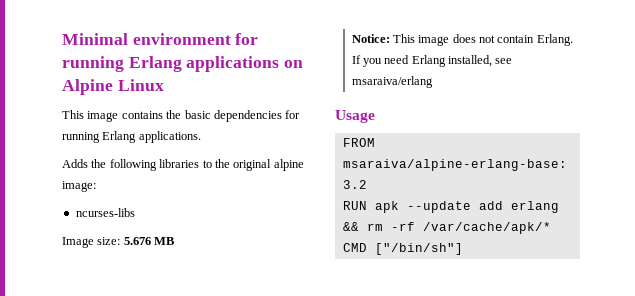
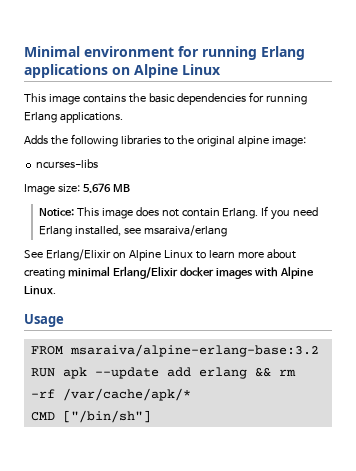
(433, 82) none -> [24,249,296,261] [24,266,314,279] [24,286,56,295] // See Erlang/Elixir on Alpine Linux to learn more about creating minimal Erlang/Elixir docker images with Alpine Linux.

